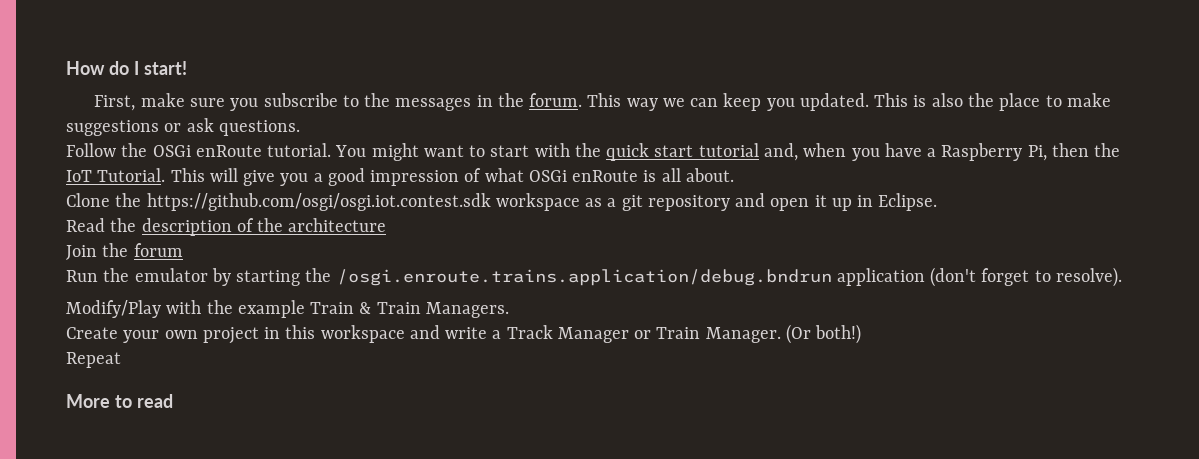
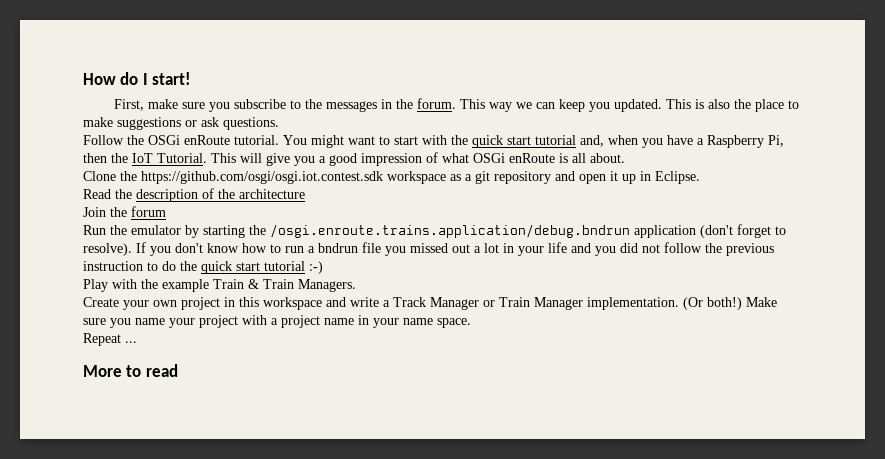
[66,300,161,318] // Modify/Play -> [136,242,774,256] [83,261,323,274] [83,279,108,292] If you don't know how to run a bndrun file you missed out a lot in your life and you did not follow the previous instruction to do the quick start tutorial :-) // Play
[705,327,781,343] Manager. -> [534,297,679,310] Manager implementation.
(862, 334) none -> [746,297,777,307] [83,315,471,328] Make sure you name your project with a project name in your name space.
(121, 360) none -> [125,341,137,343] ...

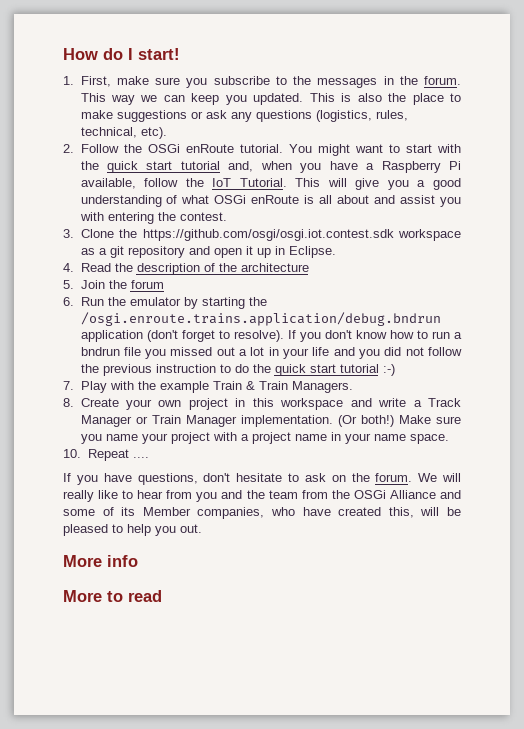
(192, 78) none -> [63,76,74,85] 1.
[223,117,279,130] questions. // -> [230,110,408,122] [80,127,167,139] [63,144,74,153] any questions (logistics, rules, technical, etc). // 2.
[768,135,784,147] [83,153,107,163] Pi, then -> [448,161,461,170] [80,178,179,189] Pi available, follow
[361,153,422,166] impression -> [80,195,162,207] understanding
[590,153,625,163] about. // -> [337,195,461,207] [79,212,227,224] [63,229,74,238] about and assist you with entering the contest. // 3.
(700, 177) none -> [63,263,74,272] 4.
(305, 194) none -> [63,280,74,289] 5.
(166, 211) none -> [63,297,74,306] 6.
(323, 267) none -> [63,381,74,390] 7.
(356, 285) none -> [63,398,74,407] 8.
[83,333,137,346] Repeat ... -> [63,449,149,461] [63,473,461,485] [63,490,461,502] [63,507,462,519] [63,524,202,536] [63,555,138,567] 10. Repeat .... // If you have questions, don't hesitate to ask on the forum. We will really like to hear from you and the team from the OSGi Alliance and some of its Member companies, who have created this, will be pleased to help you out. // More info

